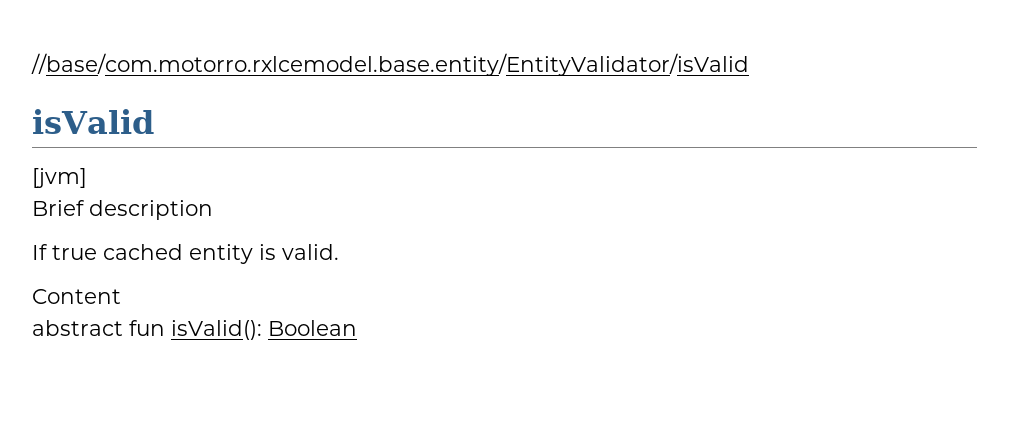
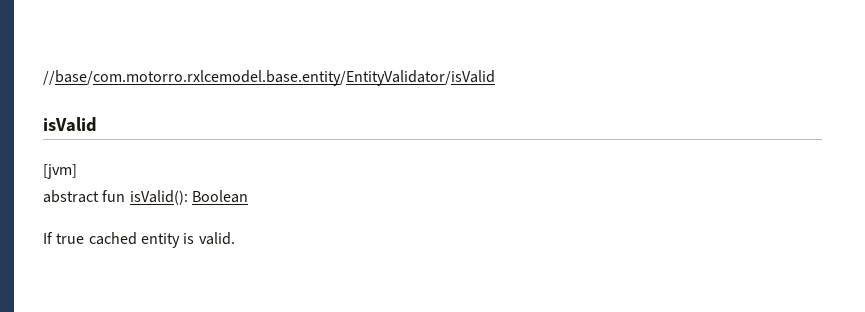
[32,200,213,220] Brief description -> [43,190,248,205] abstract fun isValid(): Boolean
[32,289,121,304] [32,320,357,340] // Content // abstract fun isValid(): Boolean -> (235, 238) none

